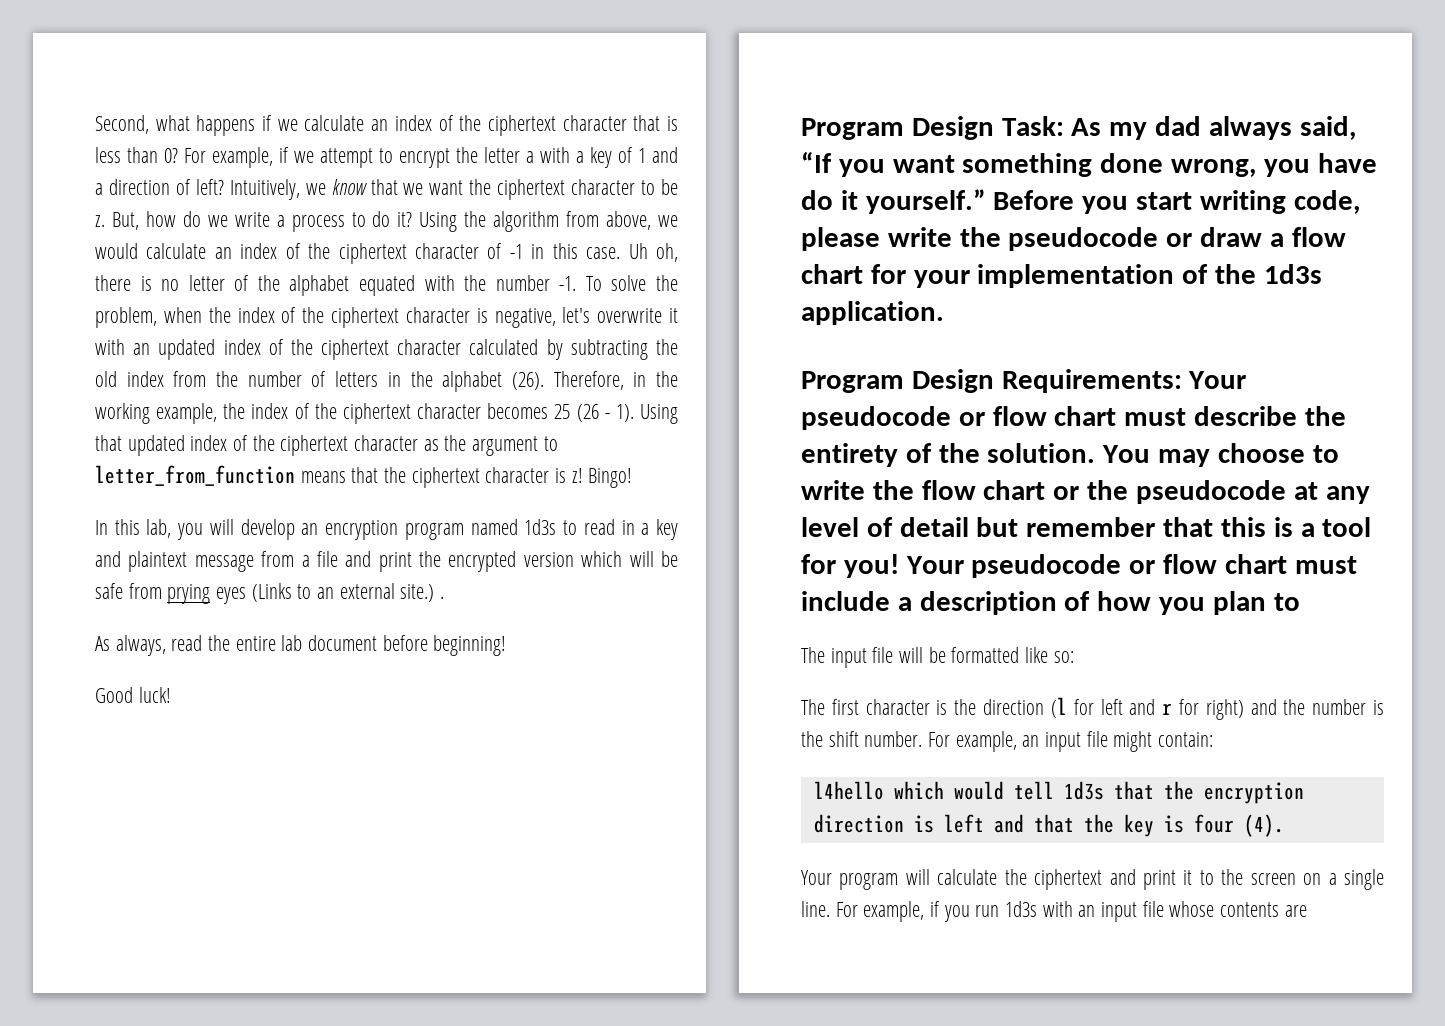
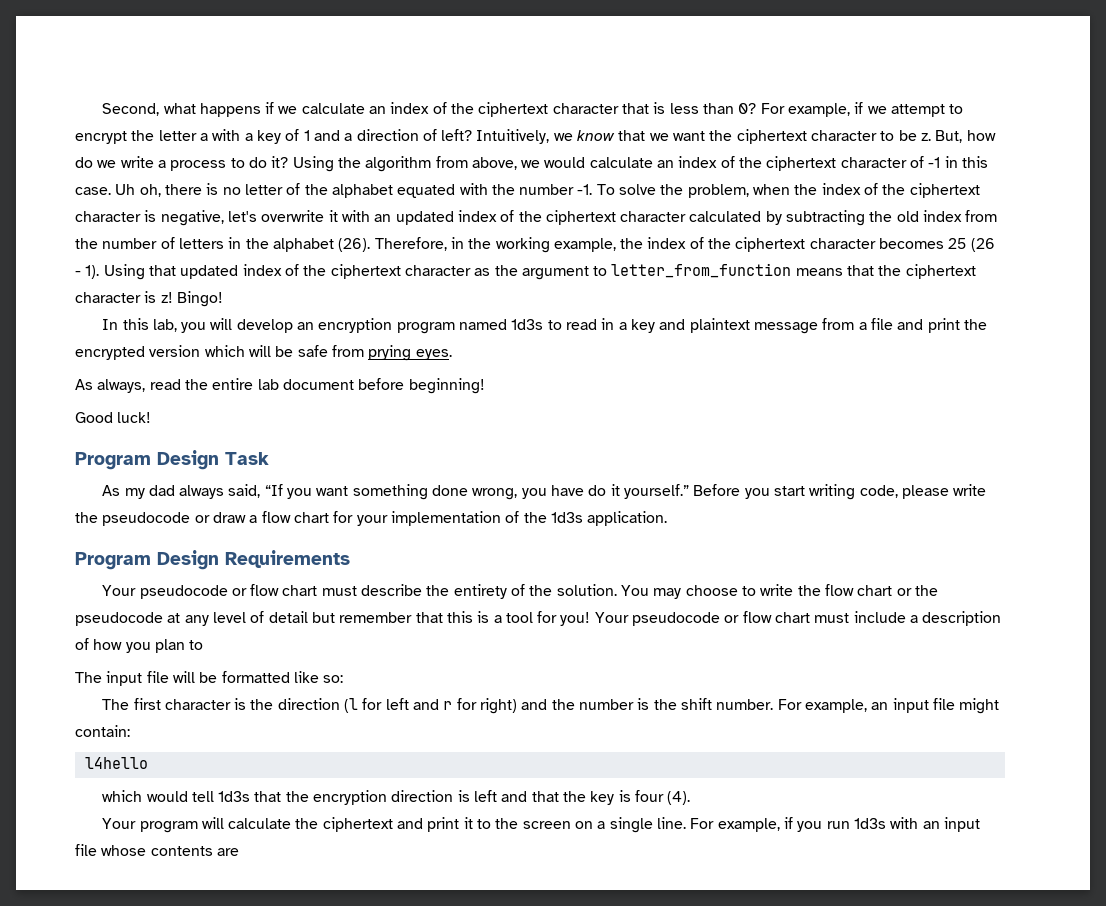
[216,583,445,604] eyes (Links to an external site.) . -> [415,349,452,360] eyes.
[1001,116,1064,136] Task: -> [225,452,269,465] Task //
[1001,369,1182,393] Requirements: -> [225,550,350,568] Requirements //
(884, 790) none -> (148, 763) //

